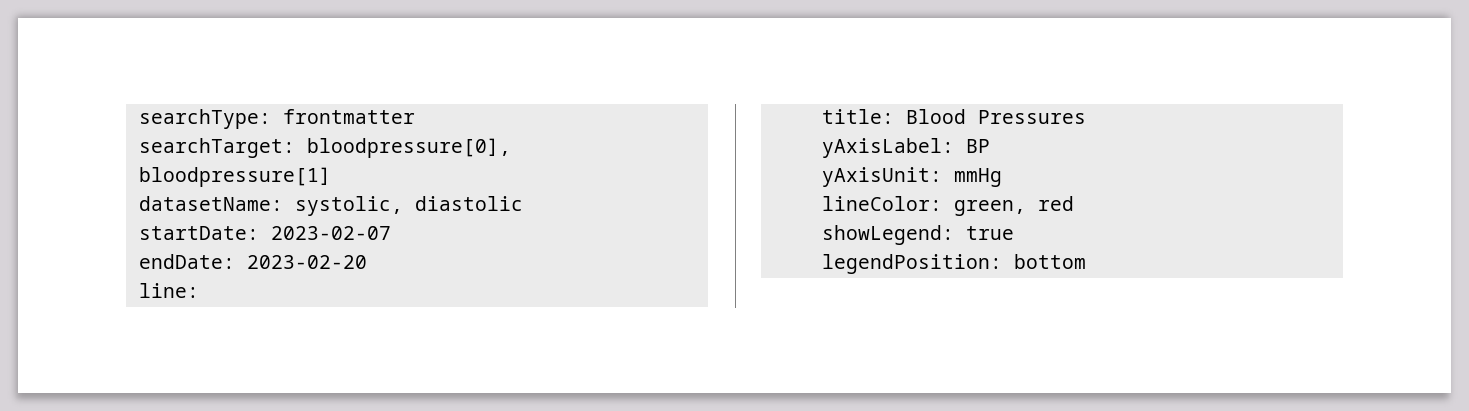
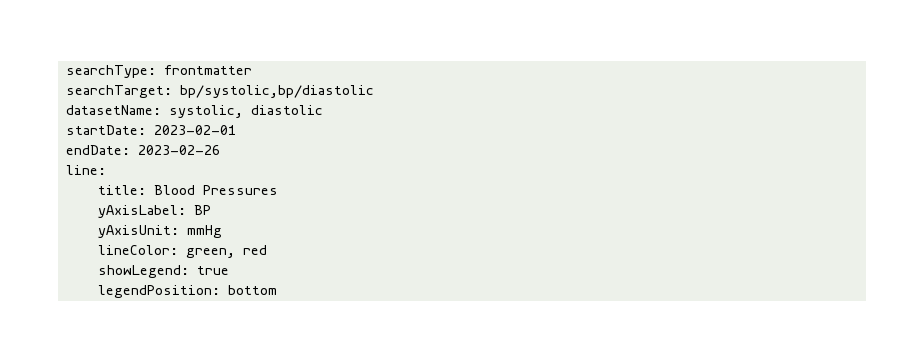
[306,138,511,158] [138,167,331,187] bloodpressure[0], bloodpressure[1] -> [180,85,375,98] bp/systolic,bp/diastolic
[270,226,391,240] 2023-02-07 -> [154,125,237,135] 2023-02-01
[246,255,367,269] 2023-02-20 -> [138,145,221,155] 2023-02-26

